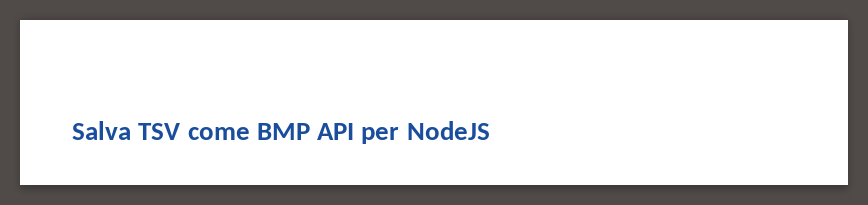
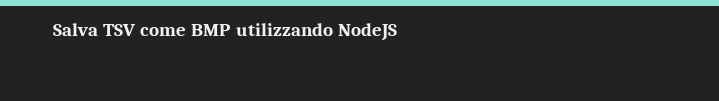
[317,123,400,144] API per -> [235,23,333,36] utilizzando

